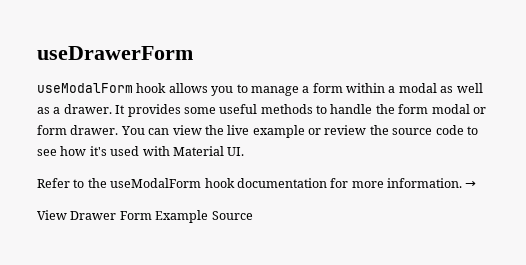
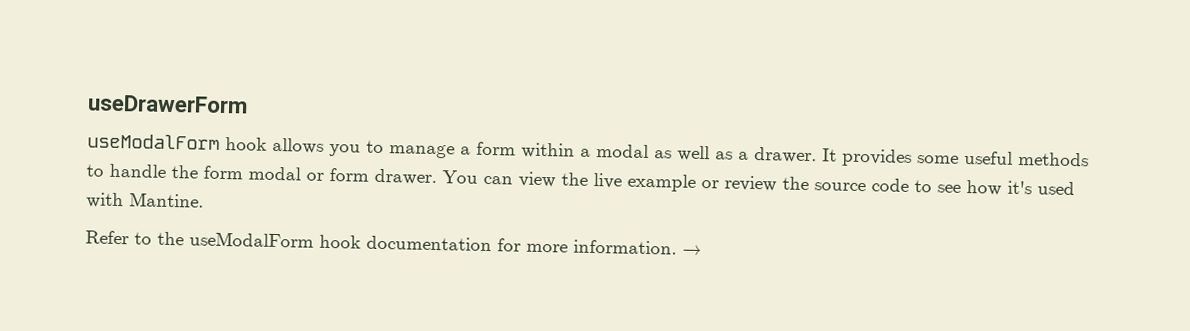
[172,146,245,156] Material UI. -> [129,192,204,208] Mantine.
[37,210,253,223] // View Drawer Form Example Source -> (702, 250) none

